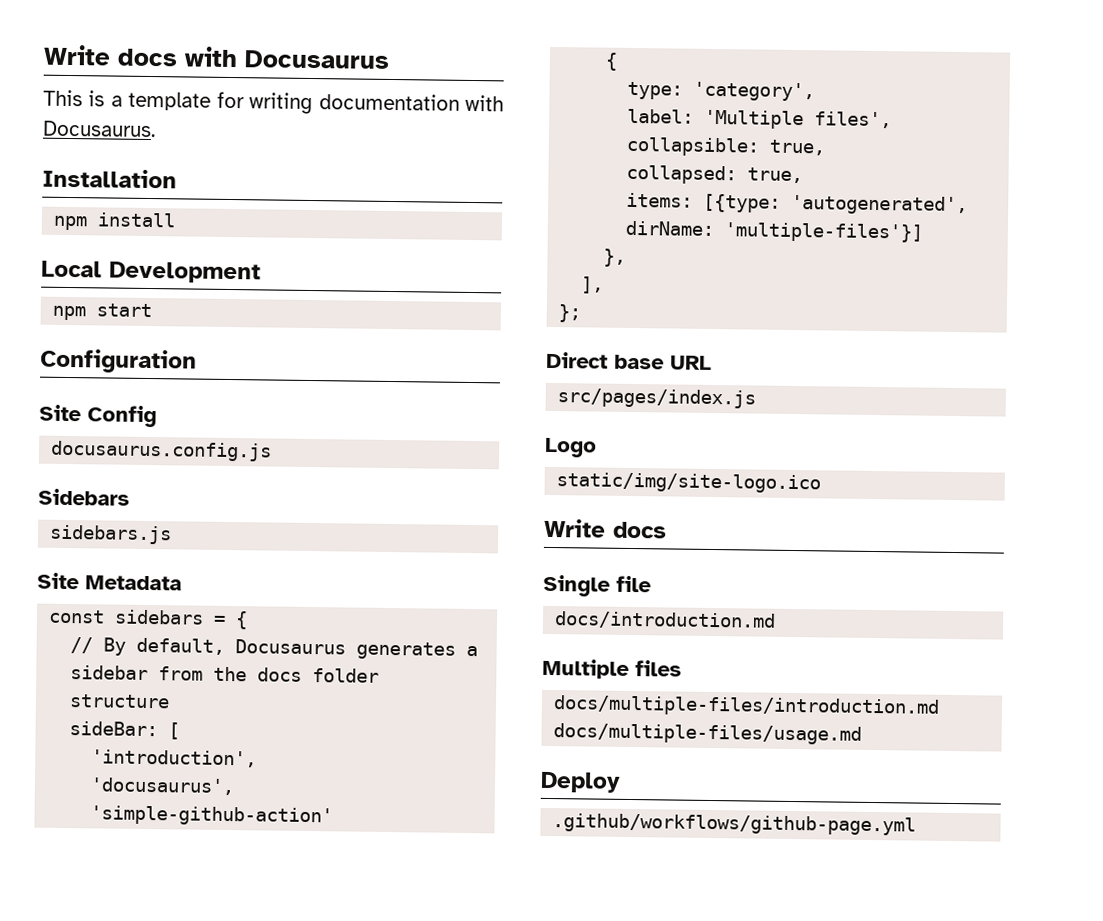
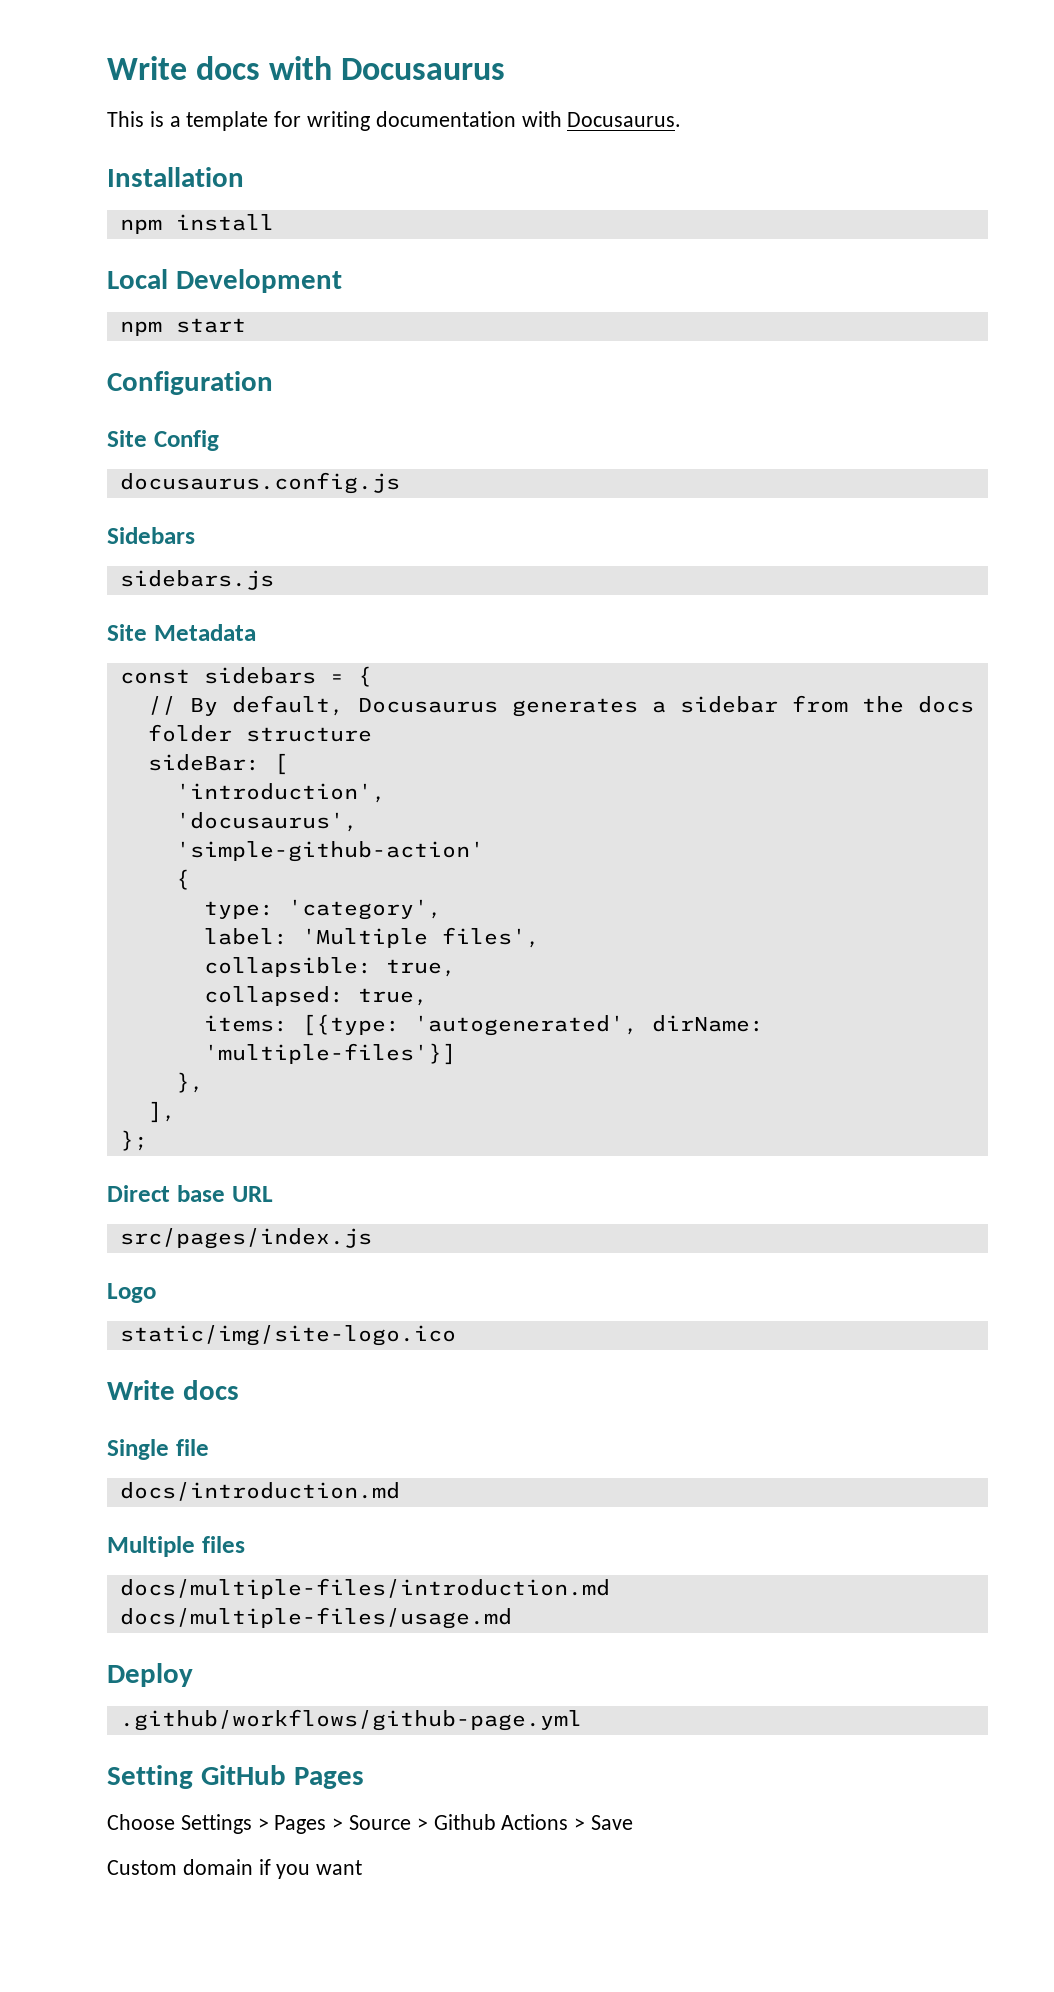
(917, 824) none -> [107,1765,364,1789] [107,1814,634,1834] [107,1859,363,1879] // Setting GitHub Pages // Choose Settings > Pages > Source > Github Actions > Save // Custom domain if you want

